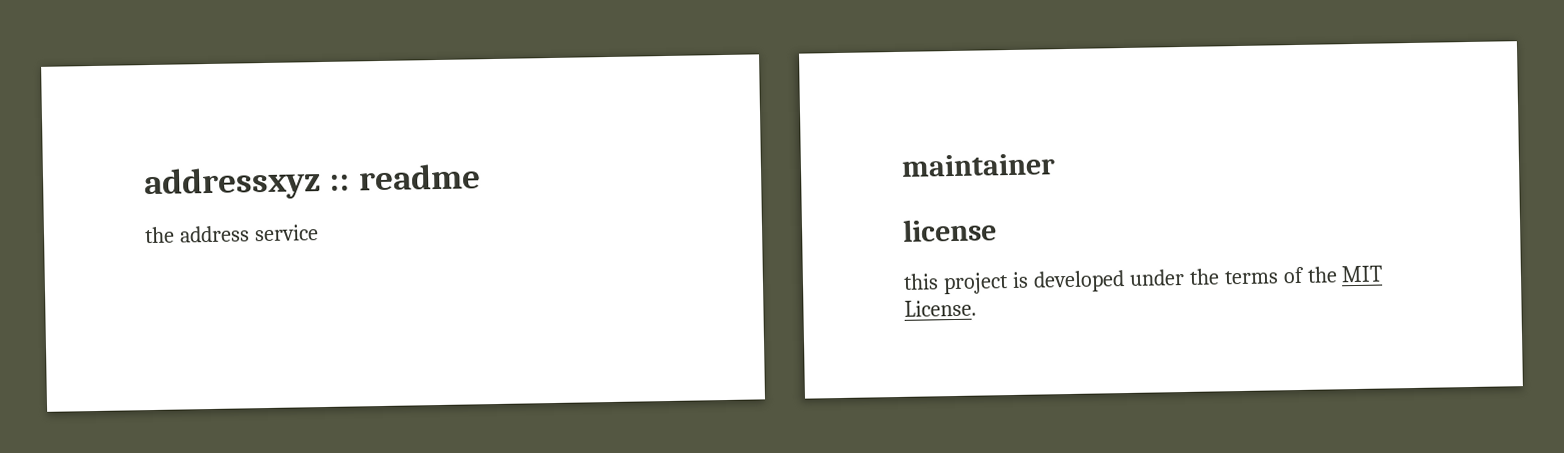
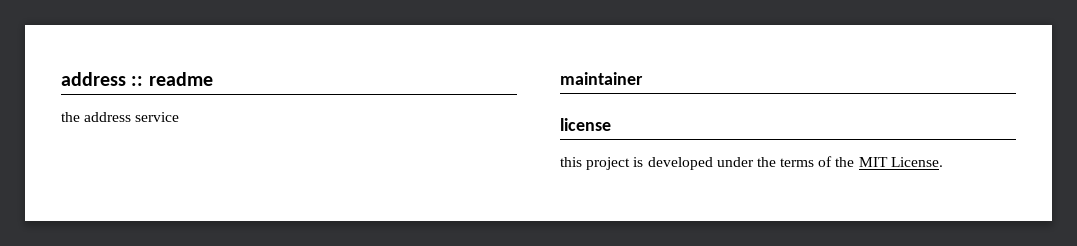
[143,166,321,202] addressxyz -> [61,72,126,86] address

